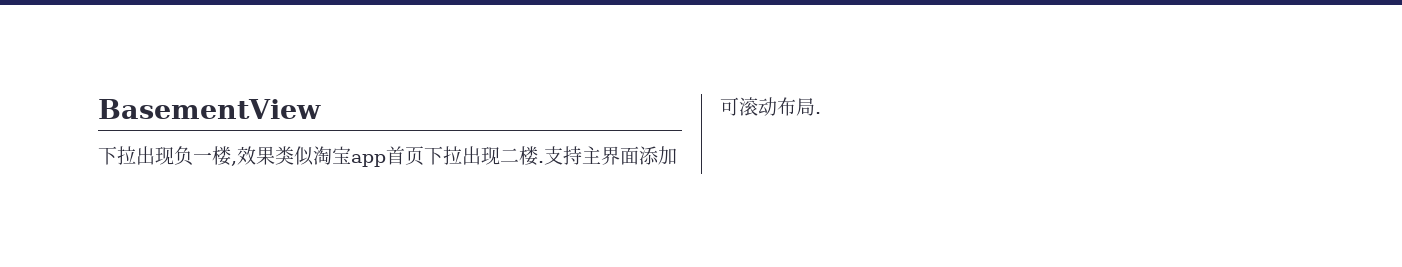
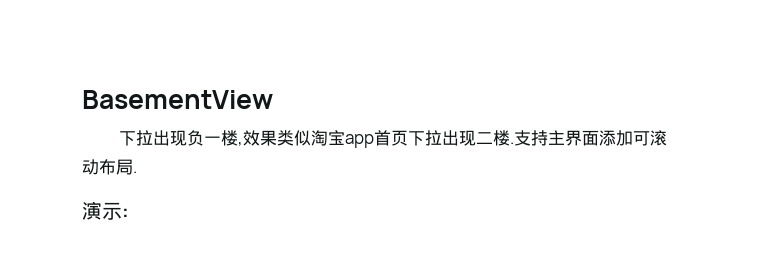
(821, 113) none -> [82,201,129,220] // 演示:

